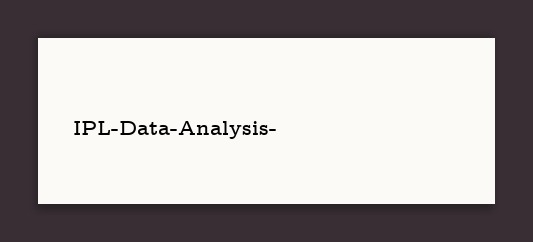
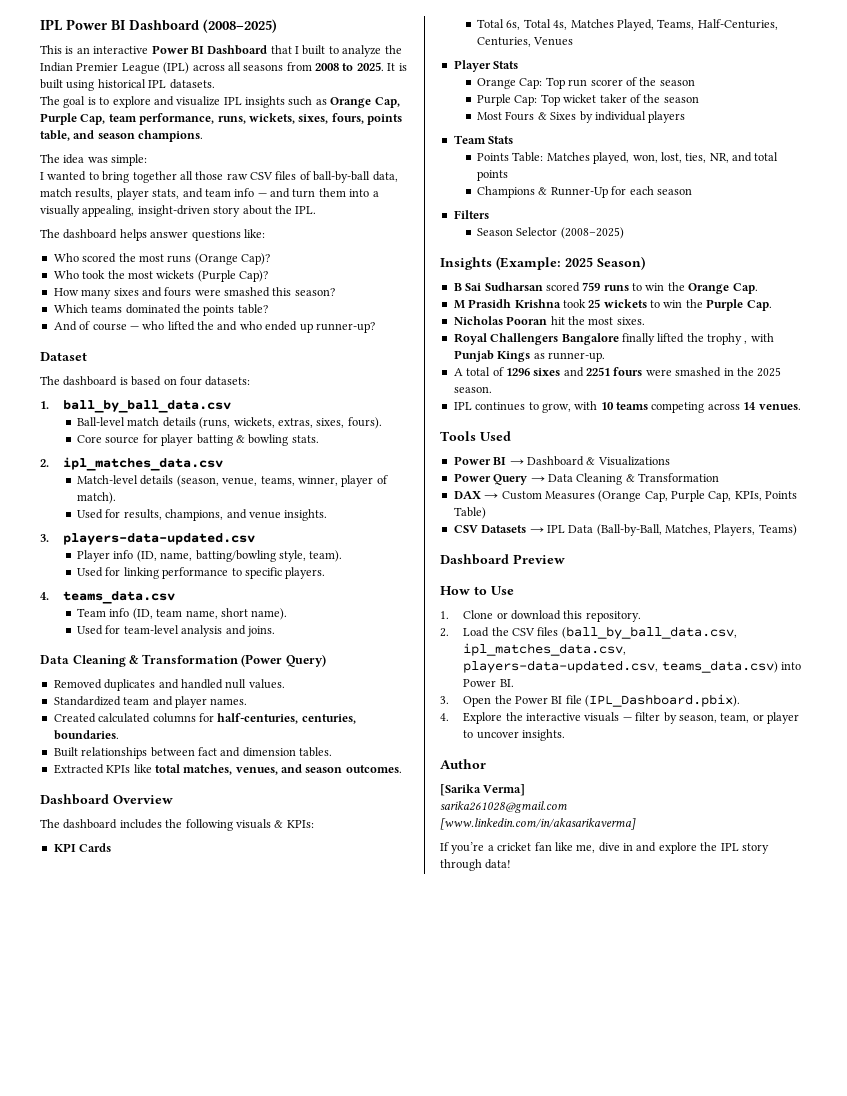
[73,121,277,139] IPL-Data-Analysis- -> [40,19,277,33] [40,45,402,57] [40,62,407,74] [40,79,215,91] [40,96,400,108] [40,113,402,125] [40,130,204,142] [40,154,148,166] [40,171,398,183] [40,188,379,200] [40,205,317,217] [40,229,265,241] [53,253,270,265] [53,270,268,282] [53,287,335,299] [53,304,268,316] [53,321,375,333] [40,352,87,361] [40,376,251,386] [40,400,232,413] [77,417,382,429] [77,434,319,446] [40,457,224,471] [77,475,388,487] [77,492,117,504] [77,509,328,521] [40,533,256,545] [77,550,343,562] [77,567,326,579] [40,591,176,604] [77,608,288,620] [77,625,275,637] [40,654,326,667] [53,679,285,691] [53,696,248,708] [53,713,356,724] [53,730,119,740] [53,747,332,759] [53,764,402,775] [40,794,173,805] [40,819,314,831] [53,843,112,852] [477,19,778,31] [477,37,574,47] [453,60,519,72] [477,77,695,89] [477,94,699,106] [477,111,686,123] [453,135,514,144] [477,152,779,164] [477,170,509,181] [477,186,692,198] [453,210,489,219] [477,227,624,239] [440,256,645,270] [453,282,758,294] [453,299,772,311] [453,316,645,325] [453,333,774,345] [453,350,605,362] [453,367,782,377] [453,386,492,393] [453,401,801,413] [440,431,511,441] [453,456,670,466] [453,473,719,485] [453,490,798,502] [453,507,486,519] [453,524,797,536] [440,554,565,565] [440,586,514,595] [440,610,641,622] [440,626,737,639] [463,643,627,656] [463,660,802,673] [463,679,514,687] [440,694,741,707] [440,712,800,724] [463,729,566,741] [440,759,486,769] [440,784,526,796] [440,801,567,813] [440,818,636,830] [440,842,769,854] [440,859,512,871] IPL Power BI Dashboard (2008–2025) // This is an interactive Power BI Dashboard that I built to analyze the Indian Premier League (IPL) across all seasons from 2008 to 2025. It is built using historical IPL datasets. // The goal is to explore and visualize IPL insights such as Orange Cap, Purple Cap, team performance, runs, wickets, sixes, fours, points table, and season champions. // The idea was simple: // I wanted to bring together all those raw CSV files of ball-by-ball data, match results, player stats, and team info — and turn them into a visually appealing, insight-driven story about the IPL. // The dashboard helps answer questions like: // Who scored the most runs (Orange Cap)? // Who took the most wickets (Purple Cap)? // How many sixes and fours were smashed this season? // Which teams dominated the points table? // And of course — who lifted the and who ended up runner-up? // Dataset // The dashboard is based on four datasets: // 1. ball_by_ball_data.csv // Ball-level match details (runs, wickets, extras, sixes, fours). // Core source for player batting & bowling stats. // 2. ipl_matches_data.csv // Match-level details (season, venue, teams, winner, player of match). // Used for results, champions, and venue insights. // 3. players-data-updated.csv // Player info (ID, name, batting/bowling style, team). // Used for linking performance to specific players. // 4. teams_data.csv // Team info (ID, team name, short name). // Used for team-level analysis and joins. // Data Cleaning & Transformation (Power Query) // Removed duplicates and handled null values. // Standardized team and player names. // Created calculated columns for half-centuries, centuries, boundaries. // Built relationships between fact and dimension tables. // Extracted KPIs like total matches, venues, and season outcomes. // Dashboard Overview // The dashboard includes the following visuals & KPIs: // KPI Cards // Total 6s, Total 4s, Matches Played, Teams, Half-Centuries, Centuries, Venues // Player Stats // Orange Cap: Top run scorer of the season // Purple Cap: Top wicket taker of the season // Most Fours & Sixes by individual players // Team Stats // Points Table: Matches played, won, lost, ties, NR, and total points // Champions & Runner-Up for each season // Filters // Season Selector (2008–2025) // Insights (Example: 2025 Season) // B Sai Sudharsan scored 759 runs to win the Orange Cap. // M Prasidh Krishna took 25 wickets to win the Purple Cap. // Nicholas Pooran hit the most sixes. // Royal Challengers Bangalore finally lifted the trophy , with Punjab Kings as runner-up. // A total of 1296 sixes and 2251 fours were smashed in the 2025 season. // IPL continues to grow, with 10 teams competing across 14 venues. // Tools Used // Power BI → Dashboard & Visualizations // Power Query → Data Cleaning & Transformation // DAX → Custom Measures (Orange Cap, Purple Cap, KPIs, Points Table) // CSV Datasets → IPL Data (Ball-by-Ball, Matches, Players, Teams) // Dashboard Preview // How to Use // 1. Clone or download this repository. // 2. Load the CSV files (ball_by_ball_data.csv, ipl_matches_data.csv, players-data-updated.csv, teams_data.csv) into Power BI. // 3. Open the Power BI file (IPL_Dashboard.pbix). // 4. Explore the interactive visuals — filter by season, team, or player to uncover insights. // Author // [Sarika Verma] // sarika261028@gmail.com // [www.linkedin.com/in/akasarikaverma] // If you’re a cricket fan like me, dive in and explore the IPL story through data!

